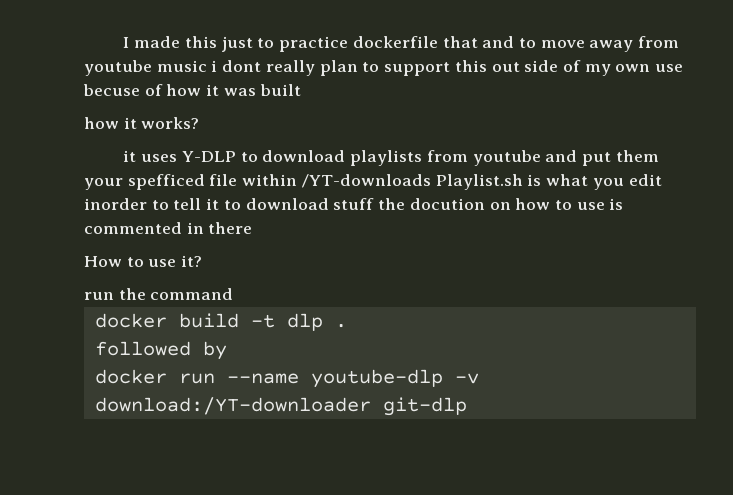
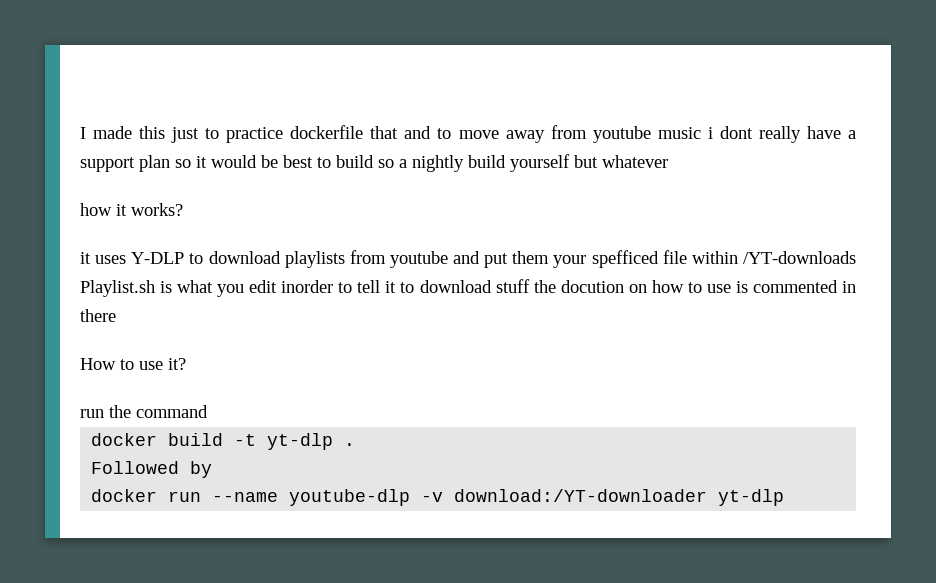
[319,60,684,76] [83,84,301,96] plan to support this out side of my own use becuse of how it was built -> [806,126,856,139] [80,154,668,172] have a support plan so it would be best to build so a nightly build yourself but whatever
[286,313,323,331] dlp -> [267,433,334,450] yt-dlp
[94,341,191,356] followed -> [91,461,180,474] Followed
[382,397,467,416] git-dlp -> [718,489,785,506] yt-dlp

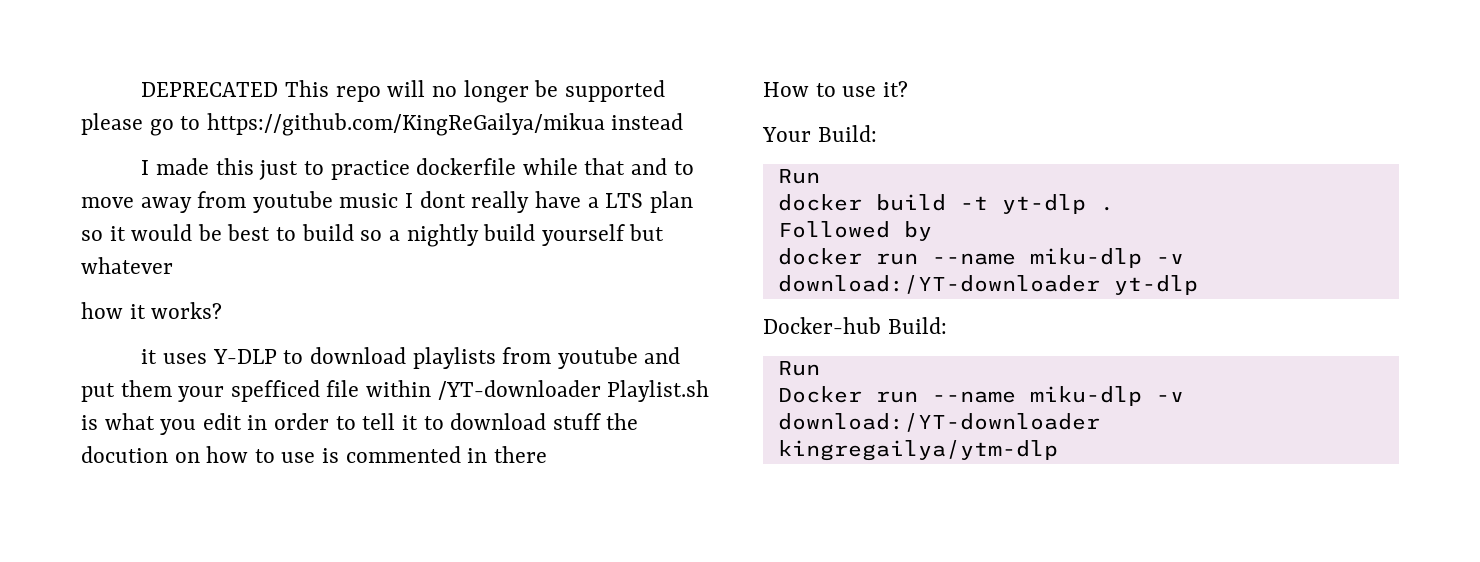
(80, 133) none -> [141,80,665,103] [81,113,684,136] DEPRECATED This repo will no longer be supported please go to https://github.com/KingReGailya/mikua instead //
(364, 132) none -> [522,158,578,175] while
[707,127,713,139] i -> [405,193,414,208] I
[80,157,135,172] support -> [605,193,644,208] LTS
[742,251,856,264] /YT-downloads -> [437,380,601,400] /YT-downloader
[281,280,334,293] inorder -> [247,413,330,430] in order
[80,405,208,418] run the command -> [762,125,877,142] [777,169,820,184] Your Build: // Run
[289,489,411,506] youtube-dlp -> [1029,248,1142,268] miku-dlp
(785, 497) none -> [763,317,947,334] [777,361,820,376] [777,386,1184,406] [777,413,1100,432] [777,440,1058,461] // Docker-hub Build: // Run // Docker run --name miku-dlp -v download:/YT-downloader kingregailya/ytm-dlp

